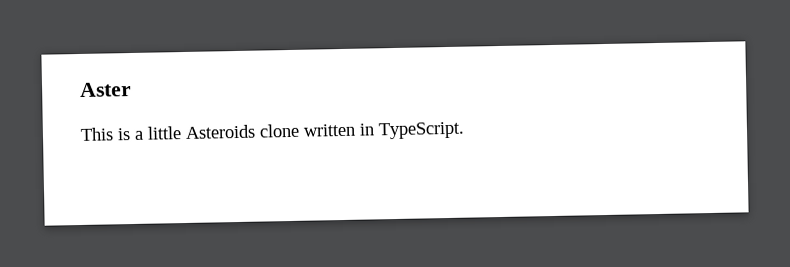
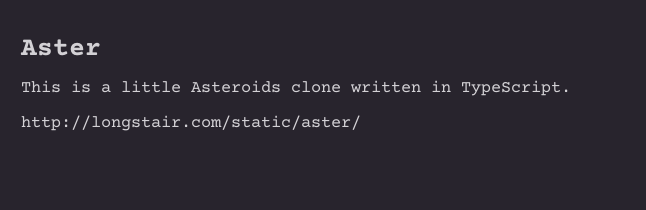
(465, 130) none -> [21,115,361,131] // http://longstair.com/static/aster/

